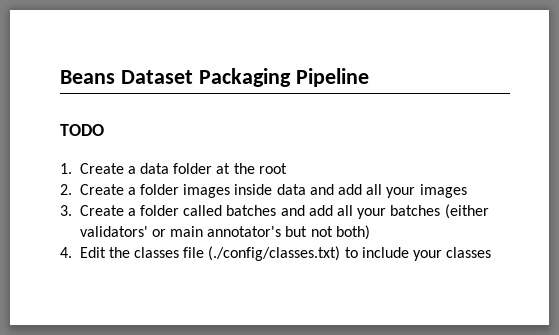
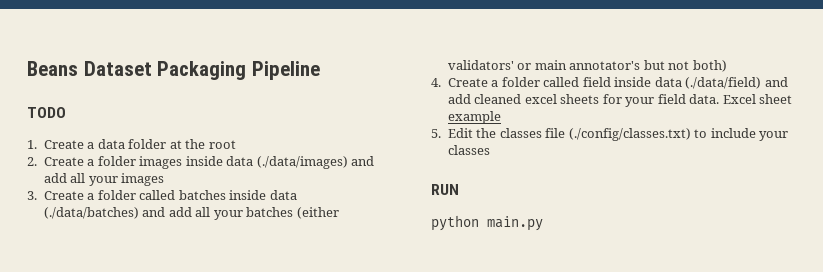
(306, 189) none -> [256,156,348,169] (./data/images)
(277, 210) none -> [229,190,297,200] [43,207,139,219] inside data (./data/batches)
(72, 252) none -> [447,77,788,89] [447,94,793,107] [447,111,501,124] [431,129,441,138] Create a folder called field inside data (./data/field) and add cleaned excel sheets for your field data. Excel sheet example // 5.
(492, 252) none -> [431,184,459,195] [431,215,543,231] // RUN // python main.py

